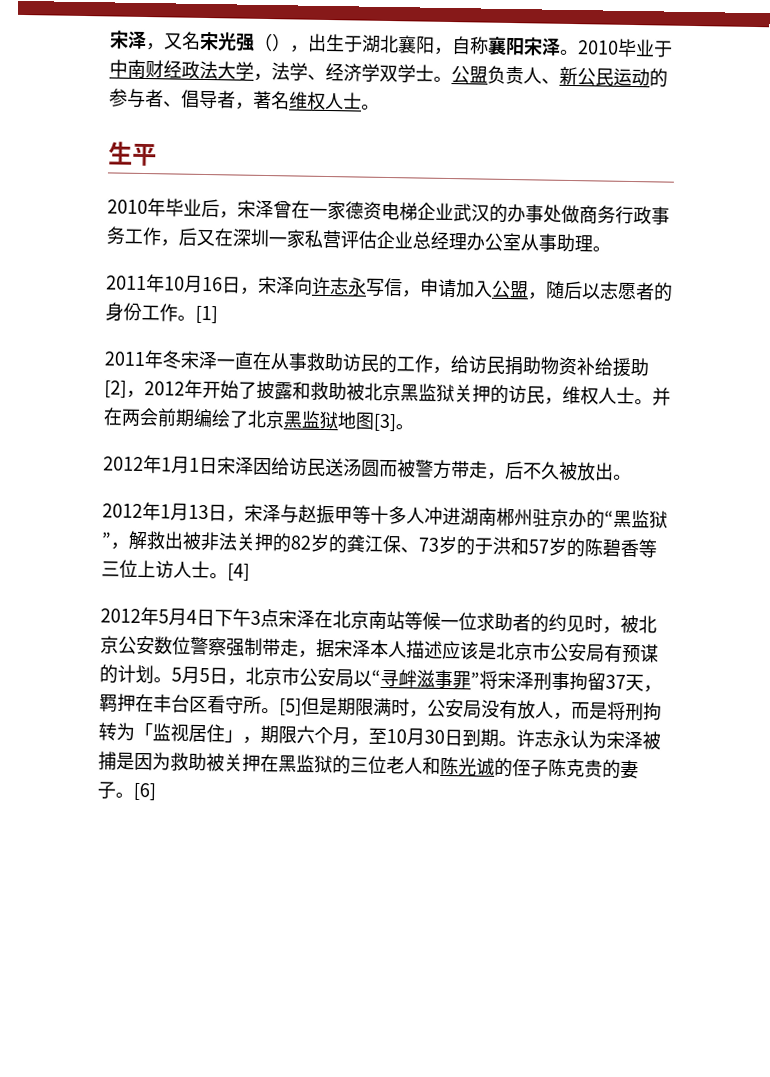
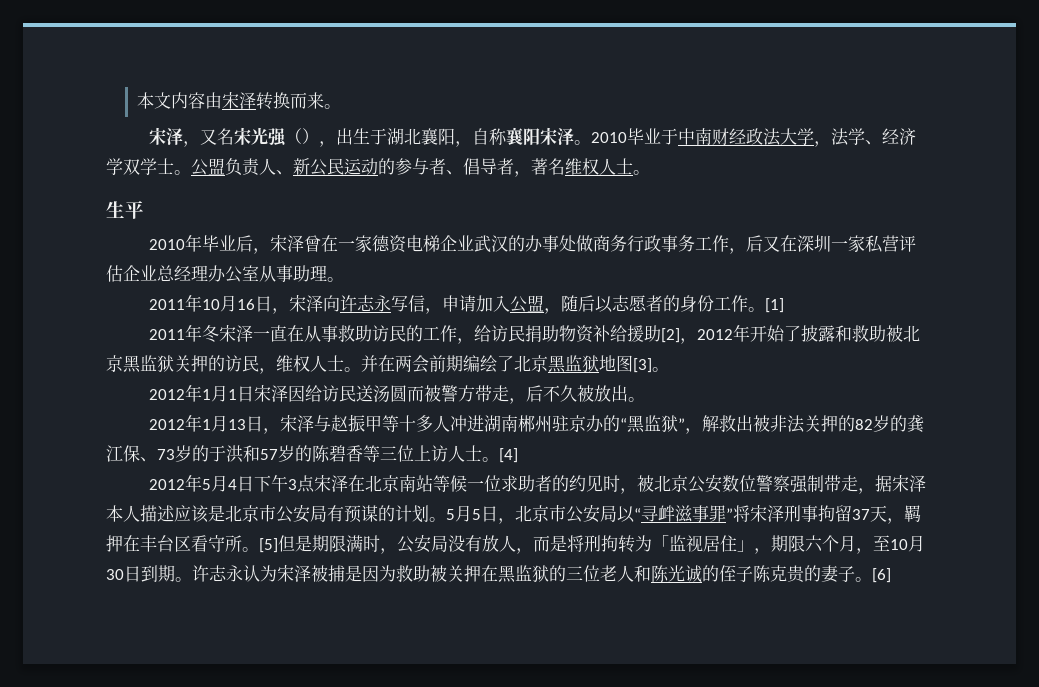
(110, 39) none -> [136,92,341,110] 本文内容由宋泽转换而来。 //

